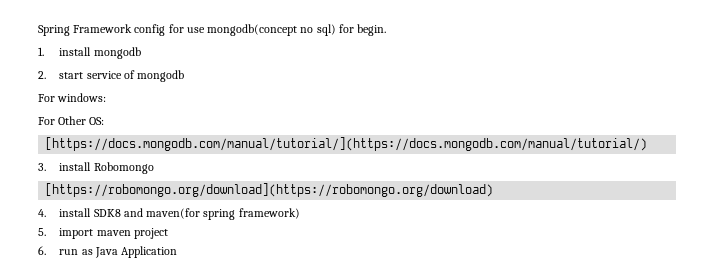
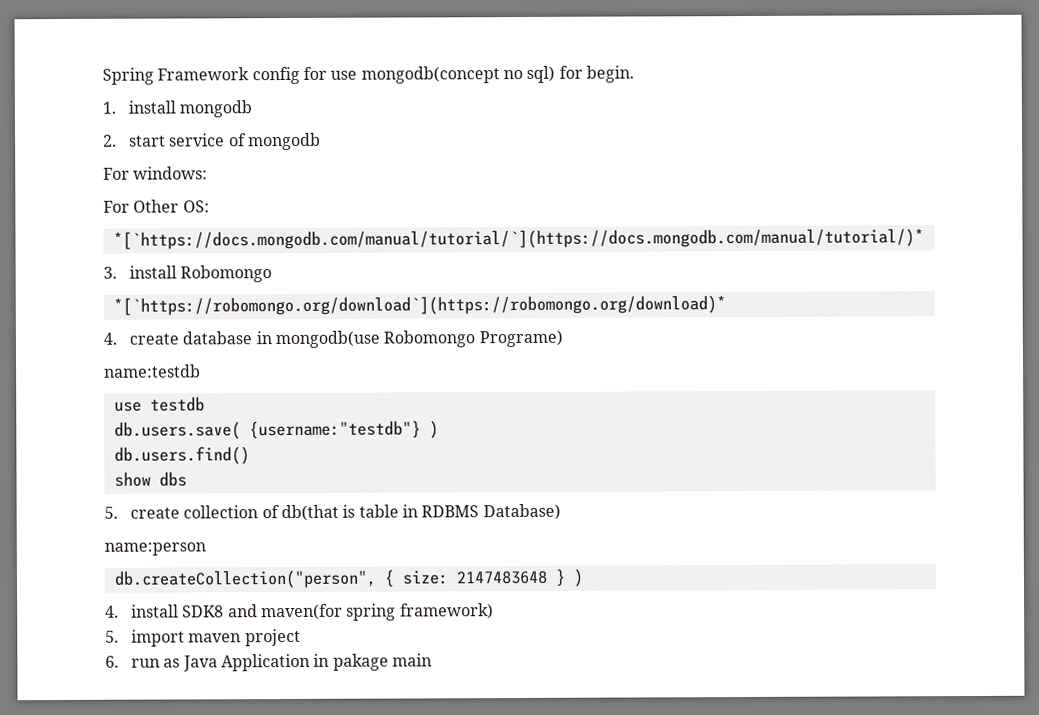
[45,137,648,151] [https://docs.mongodb.com/manual/tutorial/](https://docs.mongodb.com/manual/tutorial/) -> [112,228,924,250] *[`https://docs.mongodb.com/manual/tutorial/`](https://docs.mongodb.com/manual/tutorial/)*
[45,183,494,197] [https://robomongo.org/download](https://robomongo.org/download) -> [112,295,726,316] [103,329,563,349] [104,364,201,378] [113,396,205,412] [113,420,439,440] [113,446,250,465] [113,471,187,487] [104,503,561,522] [104,542,206,556] [113,568,584,589] *[`https://robomongo.org/download`](https://robomongo.org/download)* // 4. create database in mongodb(use Robomongo Programe) // name:testdb // use testdb // db.users.save( {username:"testdb"} ) // db.users.find() // show dbs // 5. create collection of db(that is table in RDBMS Database) // name:person // db.createCollection("person", { size: 2147483648 } )
(178, 252) none -> [313,653,433,671] in pakage main

